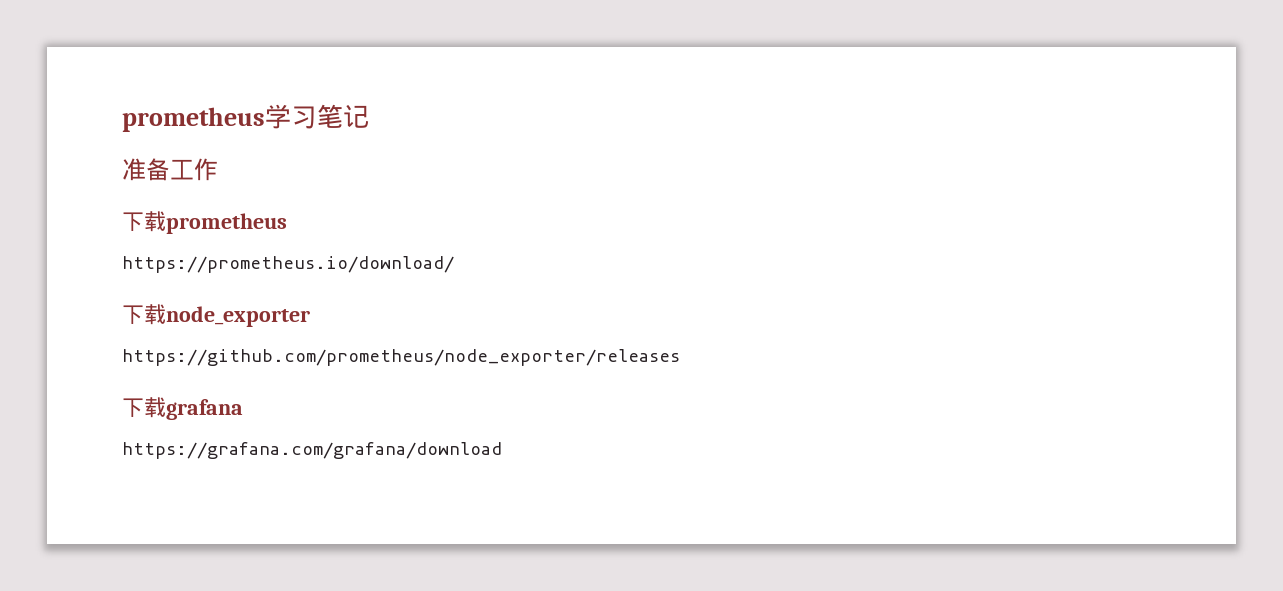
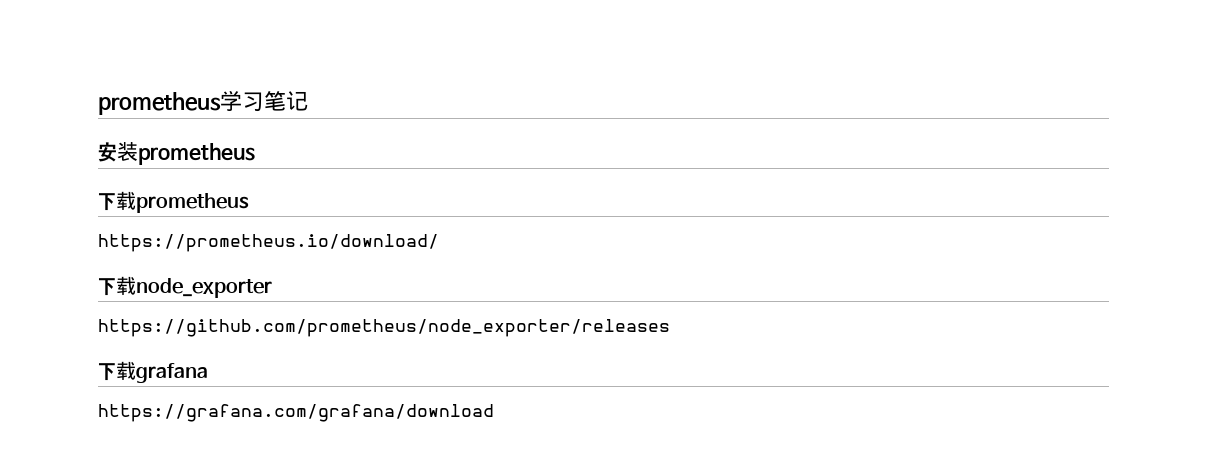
[122,158,218,181] 准备工作 -> [98,142,255,165] 安装prometheus

